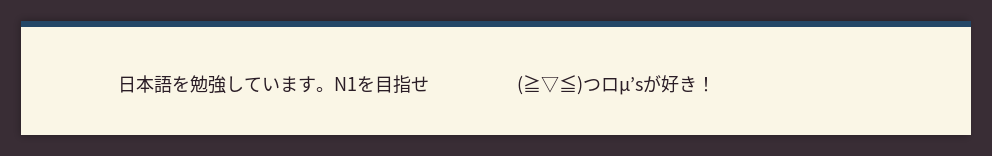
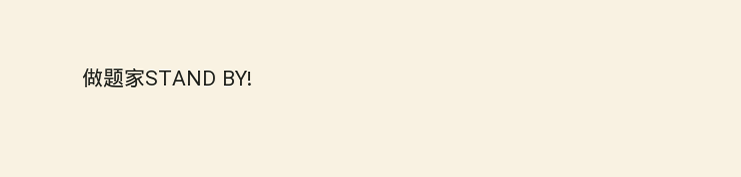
[118,75,715,95] 日本語を勉強しています。N1を目指せ(≧▽≦)つロµ’sが好き！ -> [82,67,253,89] 做题家STAND BY!

